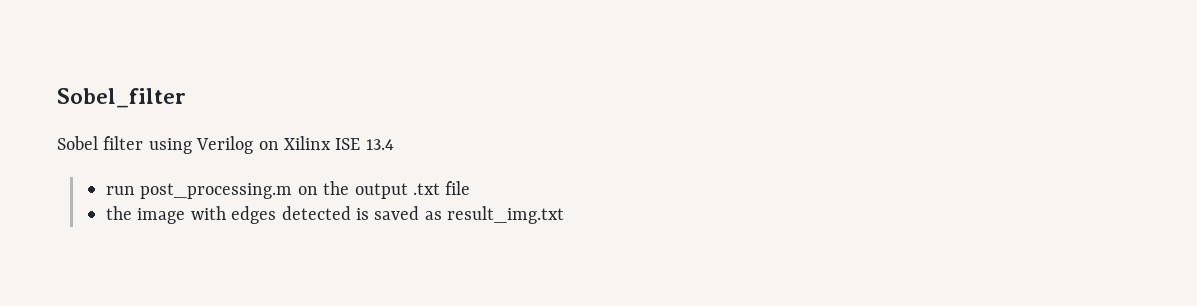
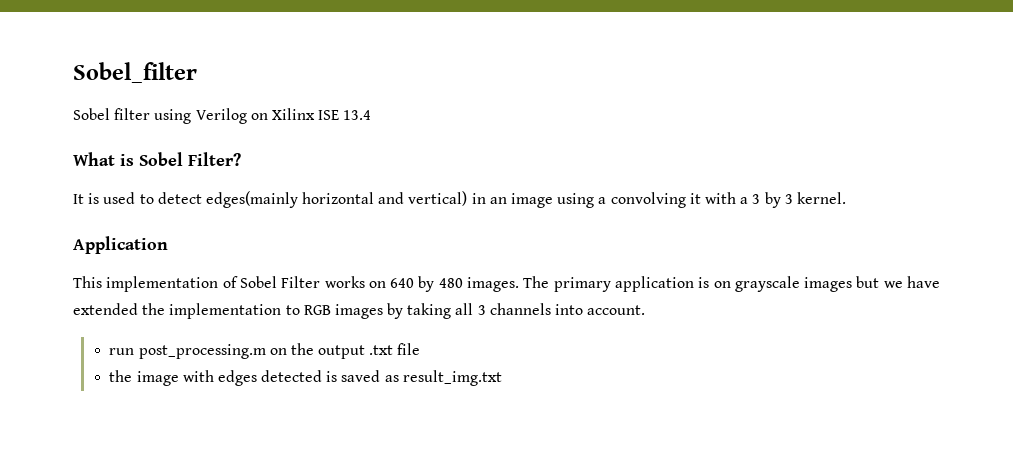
(394, 144) none -> [73,152,241,166] [73,191,846,208] [73,236,168,254] [73,276,940,292] [73,303,646,319] // What is Sobel Filter? // It is used to detect edges(mainly horizontal and vertical) in an image using a convolving it with a 3 by 3 kernel. // Application // This implementation of Sobel Filter works on 640 by 480 images. The primary application is on grayscale images but we have extended the implementation to RGB images by taking all 3 channels into account.

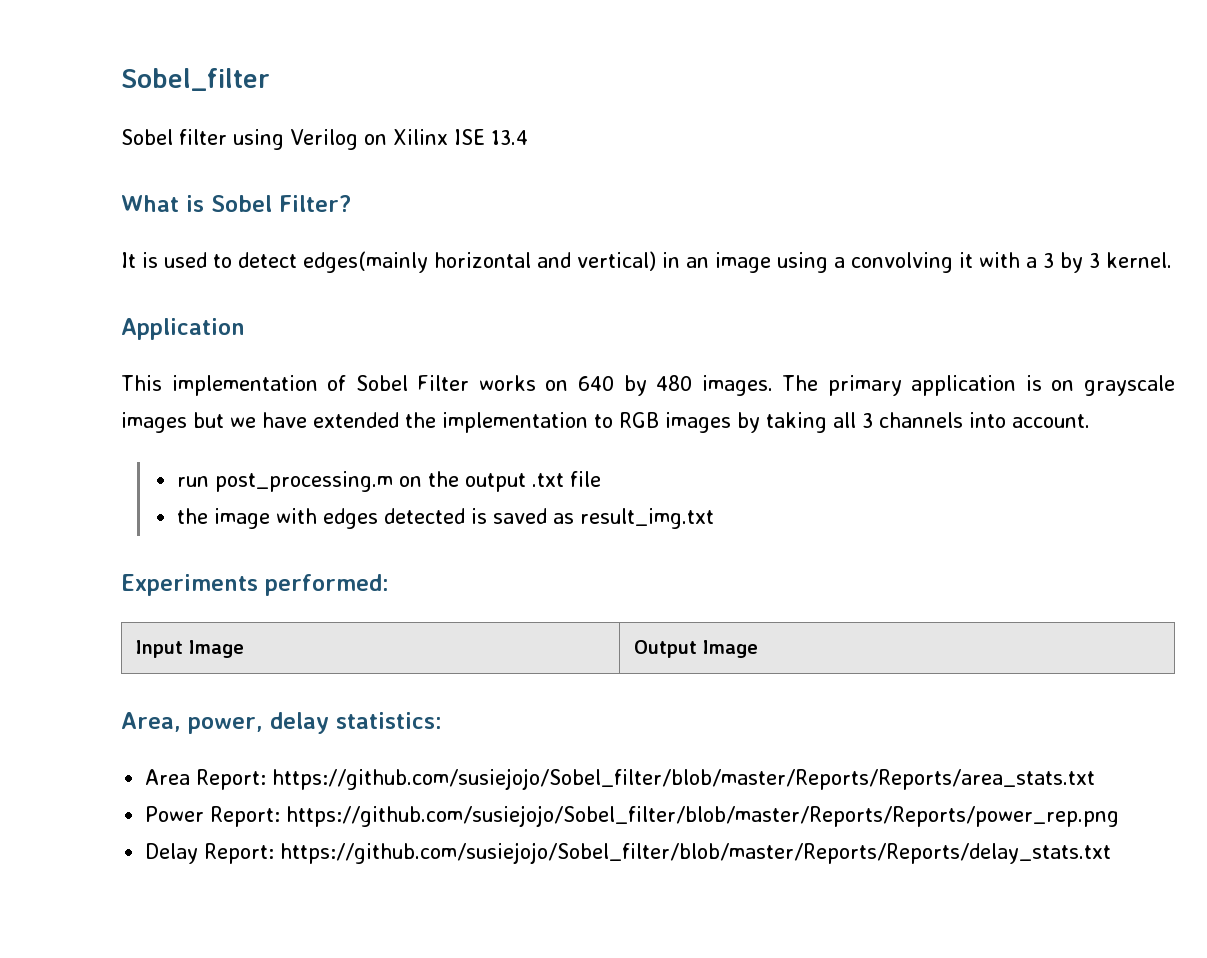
(502, 378) none -> [121,574,389,596] [136,640,245,658] [634,640,759,658] [121,712,442,734] [145,768,1096,790] [145,805,1120,827] [145,842,1112,864] // Experiments performed: // Input Image | Output Image // Area, power, delay statistics: // Area Report: https://github.com/susiejojo/Sobel_filter/blob/master/Reports/Reports/area_stats.txt // Power Report: https://github.com/susiejojo/Sobel_filter/blob/master/Reports/Reports/power_rep.png // Delay Report: https://github.com/susiejojo/Sobel_filter/blob/master/Reports/Reports/delay_stats.txt

